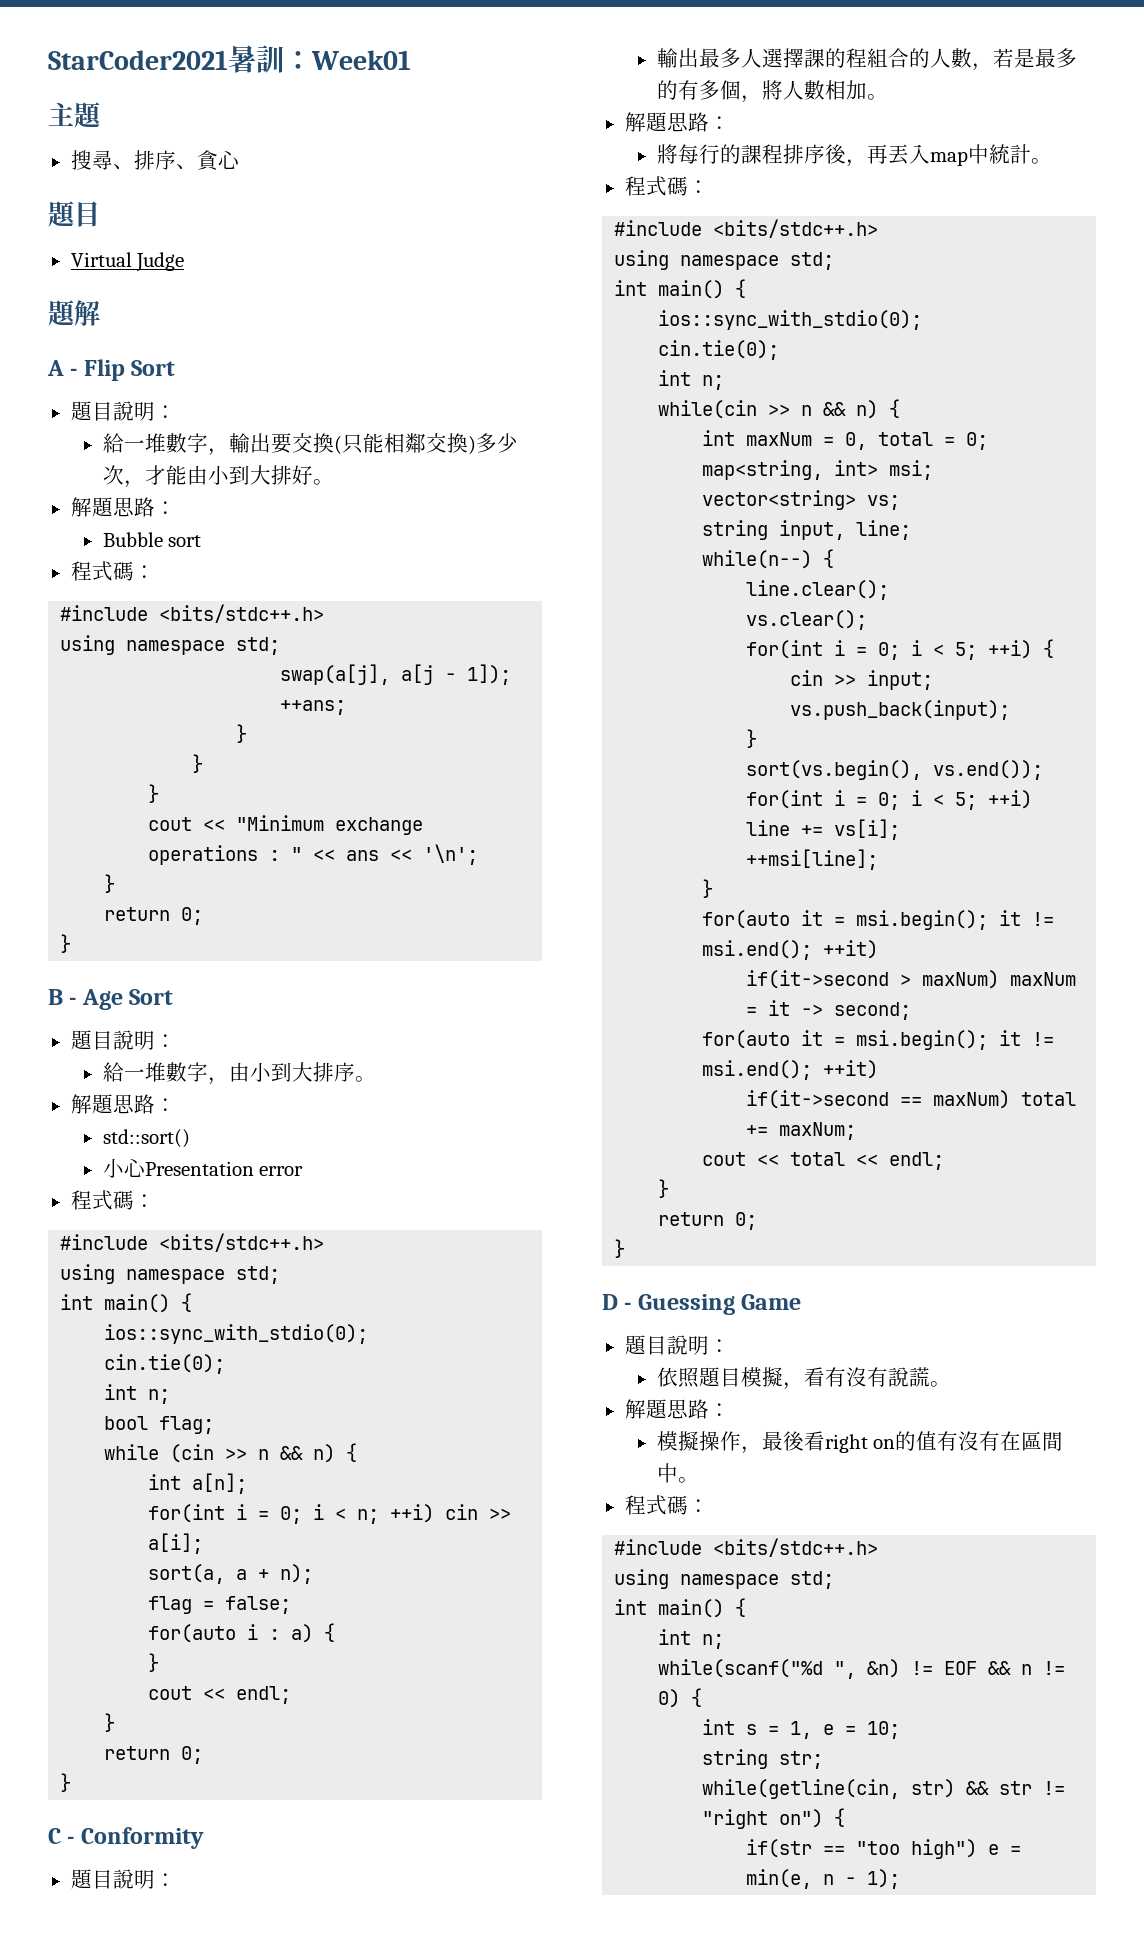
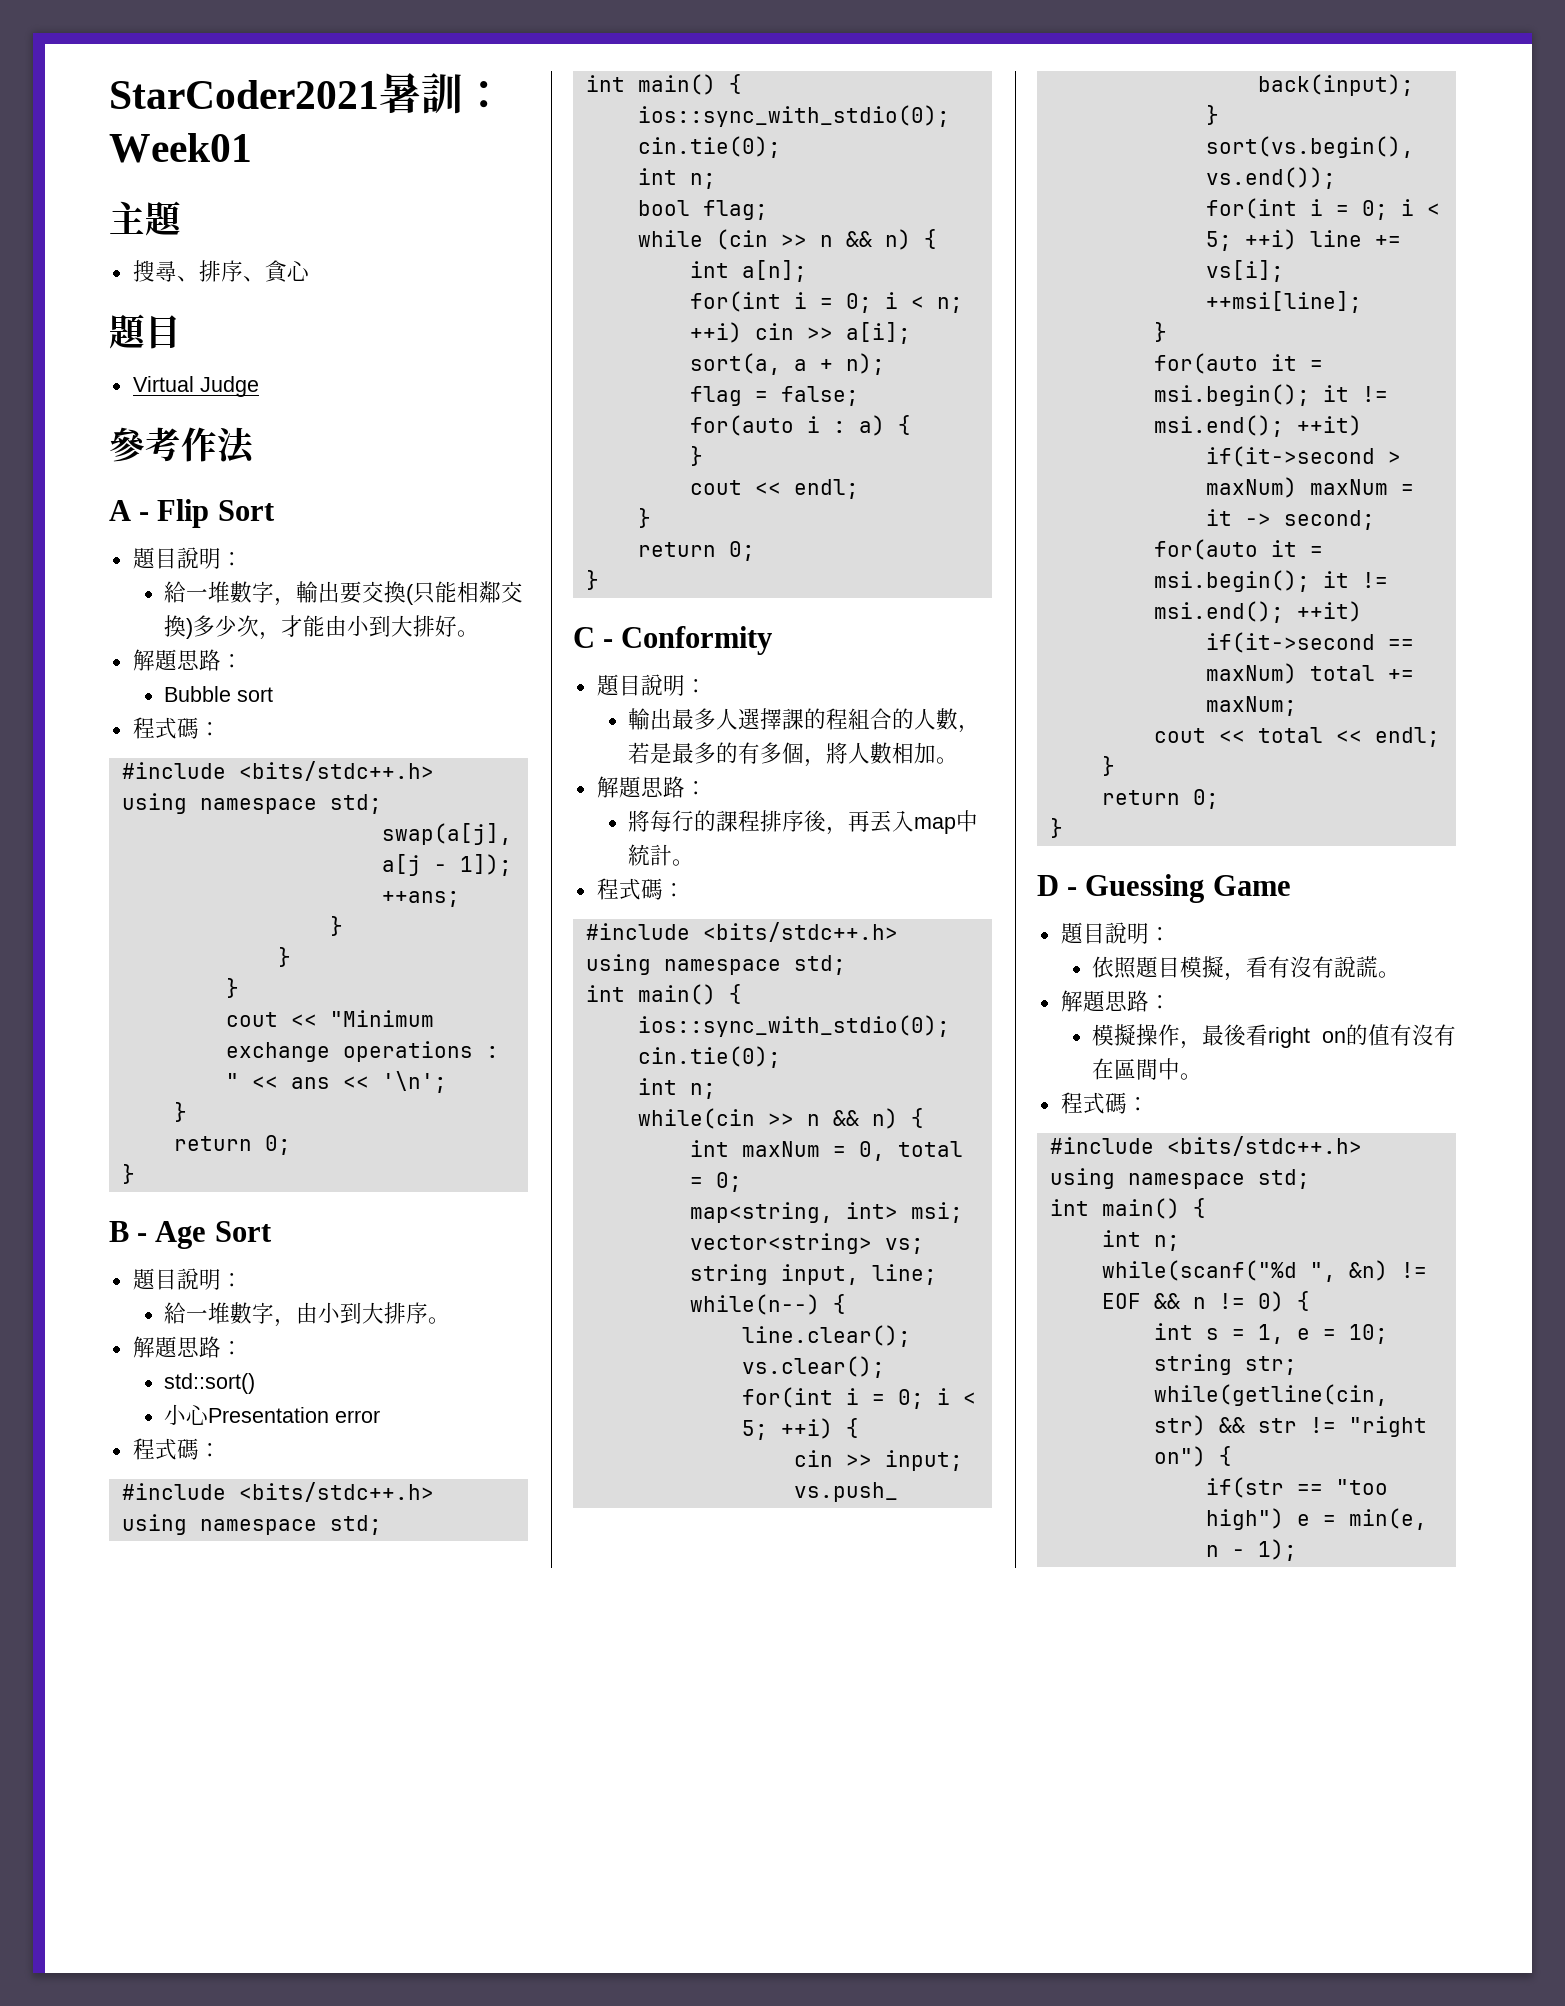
[48,300,100,326] 題解 -> [109,427,256,464] 參考作法

